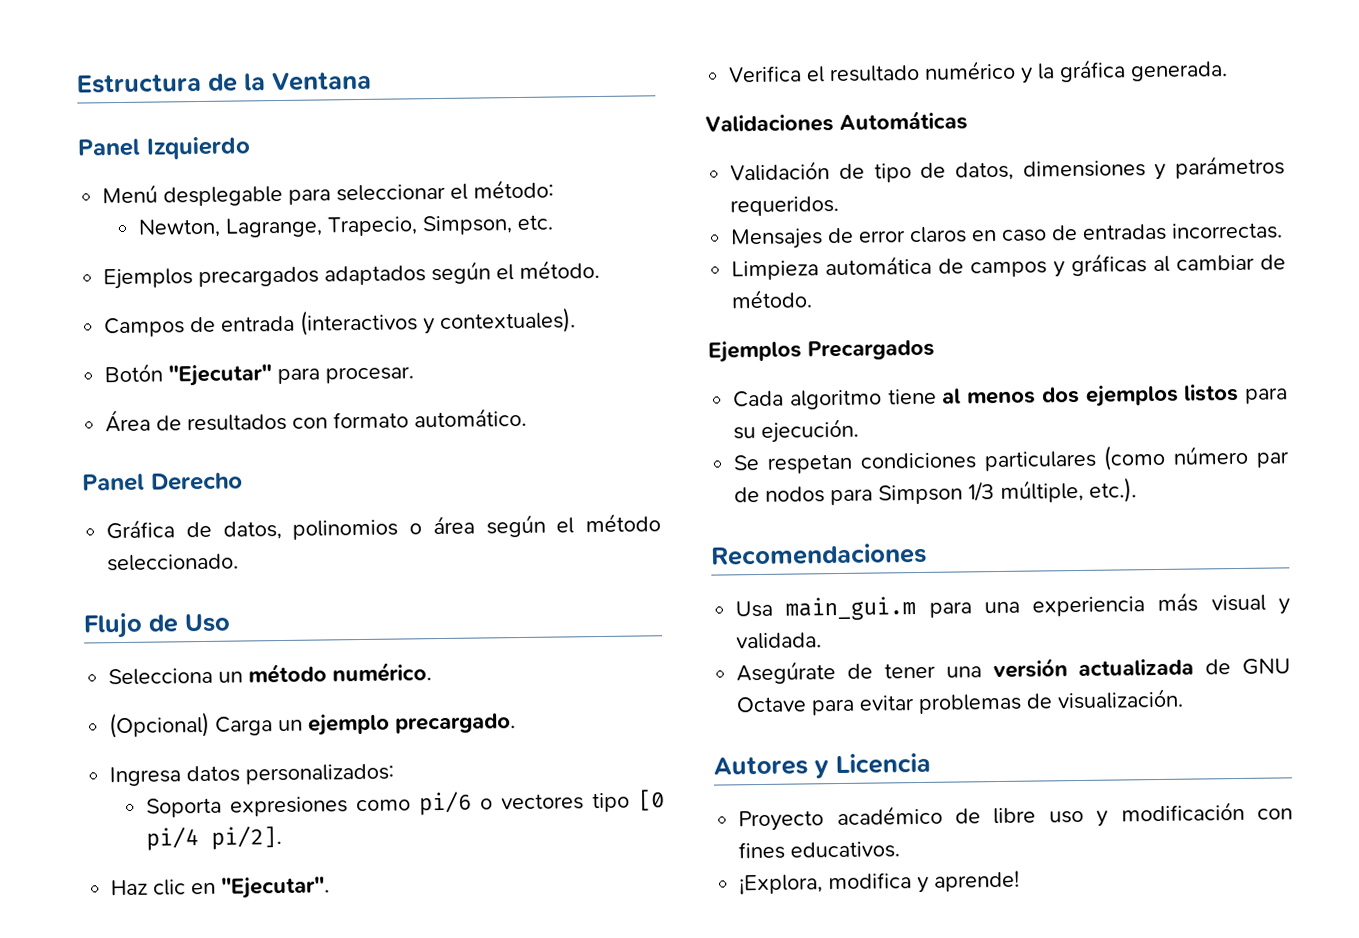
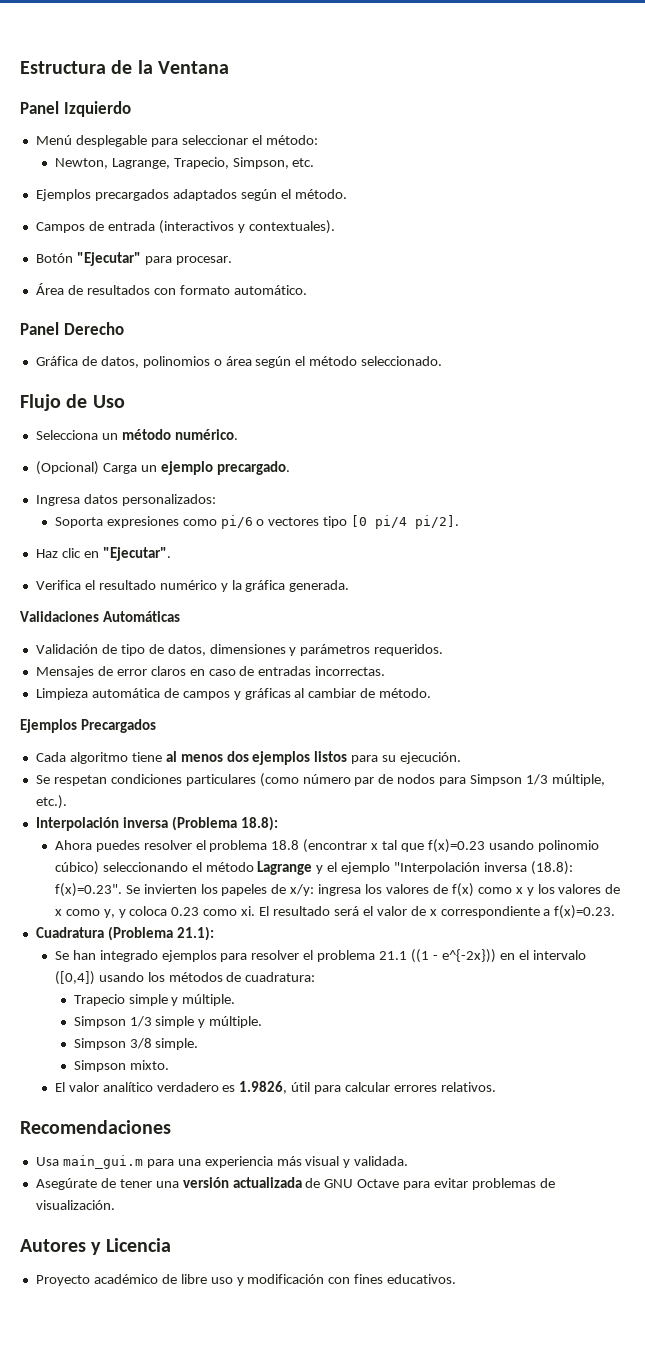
(1138, 490) none -> [35,816,278,831] [54,839,599,853] [54,861,573,875] [54,883,621,897] [54,905,616,919] [35,926,214,941] [54,949,586,963] [54,971,316,985] [73,994,236,1006] [73,1016,263,1028] [73,1038,199,1050] [73,1060,169,1072] [54,1081,496,1094] // Interpolación inversa (Problema 18.8): // Ahora puedes resolver el problema 18.8 (encontrar x tal que f(x)=0.23 usando polinomio cúbico) seleccionando el método Lagrange y el ejemplo "Interpolación inversa (18.8): f(x)=0.23". Se invierten los papeles de x/y: ingresa los valores de f(x) como x y los valores de x como y, y coloca 0.23 como xi. El resultado será el valor de x correspondiente a f(x)=0.23. // Cuadratura (Problema 21.1): // Se han integrado ejemplos para resolver el problema 21.1 ((1 - e^{-2x})) en el intervalo ([0,4]) usando los métodos de cuadratura: // Trapecio simple y múltiple. // Simpson 1/3 simple y múltiple. // Simpson 3/8 simple. // Simpson mixto. // El valor analítico verdadero es 1.9826, útil para calcular errores relativos.
[739,870,1021,895] // ¡Explora, modifica y aprende! -> (457, 1279) none

